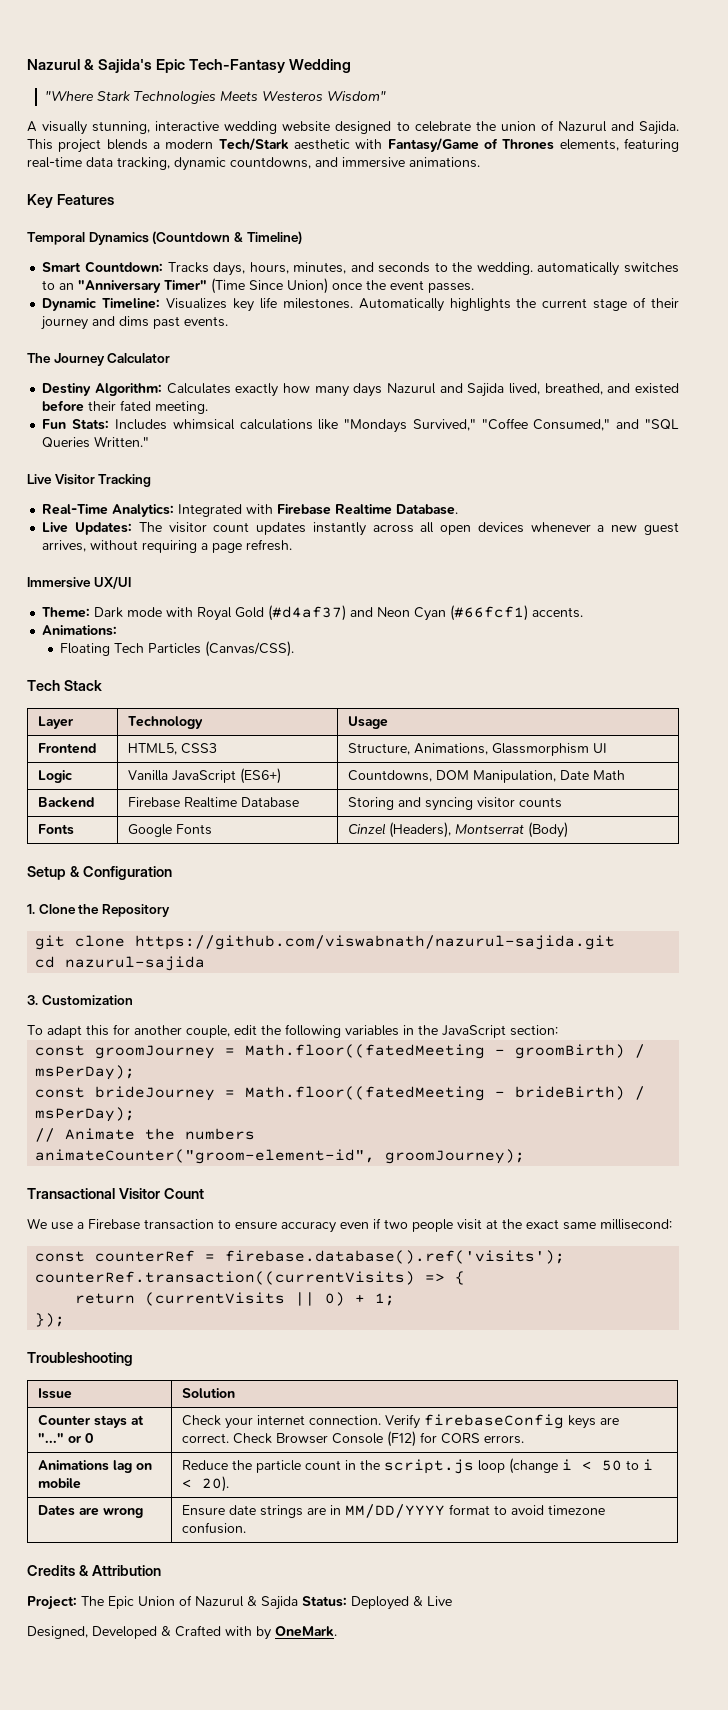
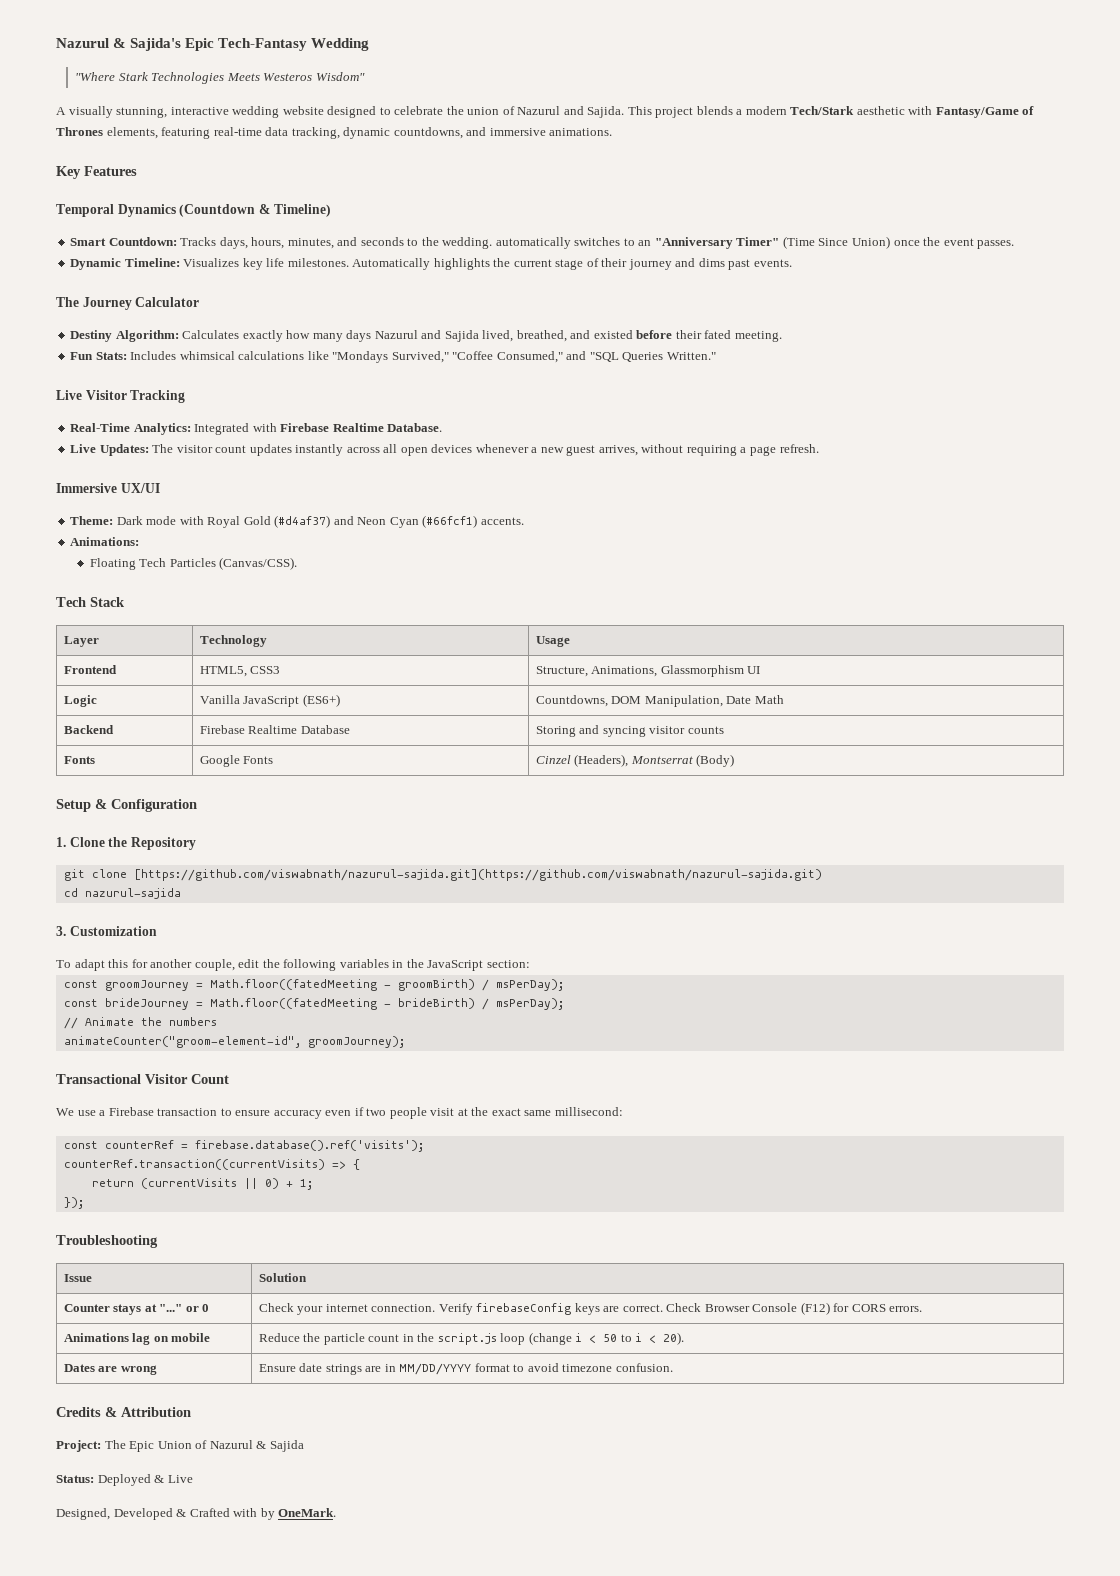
[135,935,616,950] https://github.com/viswabnath/nazurul-sajida.git -> [133,869,822,881] [https://github.com/viswabnath/nazurul-sajida.git](https://github.com/viswabnath/nazurul-sajida.git)
(298, 1603) none -> (304, 1446) //

